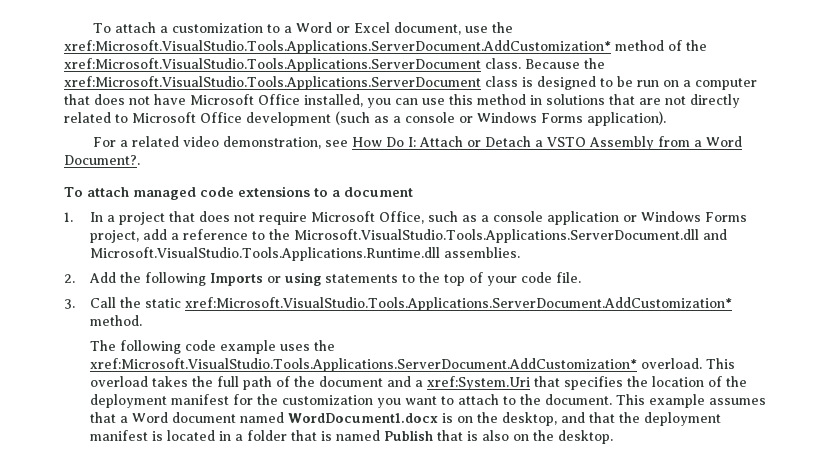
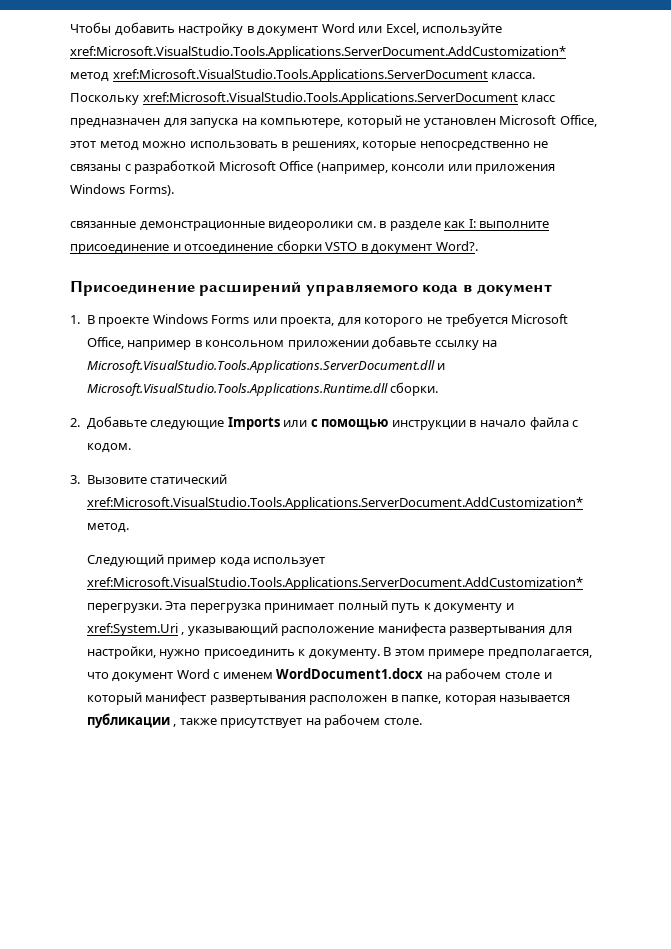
[92,22,513,35] [64,40,707,54] [64,58,605,72] [64,76,757,90] [64,94,740,108] [64,111,666,126] [92,136,742,150] [64,155,140,165] [64,186,413,200] [64,211,748,225] [90,229,728,243] [90,247,521,261] [64,272,582,286] [64,297,733,311] [90,315,143,326] [90,340,336,354] [90,358,736,372] [90,376,748,390] [90,394,767,408] [90,412,722,426] [90,430,614,444] To attach a customization to a Word or Excel document, use the xref:Microsoft.VisualStudio.Tools.Applications.ServerDocument.AddCustomization* method of the xref:Microsoft.VisualStudio.Tools.Applications.ServerDocument class. Because the xref:Microsoft.VisualStudio.Tools.Applications.ServerDocument class is designed to be run on a computer that does not have Microsoft Office installed, you can use this method in solutions that are not directly related to Microsoft Office development (such as a console or Windows Forms application). // For a related video demonstration, see How Do I: Attach or Detach a VSTO Assembly from a Word Document?. // To attach managed code extensions to a document // 1. In a project that does not require Microsoft Office, such as a console application or Windows Forms project, add a reference to the Microsoft.VisualStudio.Tools.Applications.ServerDocument.dll and Microsoft.VisualStudio.Tools.Applications.Runtime.dll assemblies. // 2. Add the following Imports or using statements to the top of your code file. // 3. Call the static xref:Microsoft.VisualStudio.Tools.Applications.ServerDocument.AddCustomization* method. // The following code example uses the xref:Microsoft.VisualStudio.Tools.Applications.ServerDocument.AddCustomization* overload. This overload takes the full path of the document and a xref:System.Uri that specifies the location of the deployment manifest for the customization you want to attach to the document. This example assumes that a Word document named WordDocument1.docx is on the desktop, and that the deployment manifest is located in a folder that is named Publish that is also on the desktop. -> [70,22,503,36] [70,46,566,59] [70,69,536,82] [70,92,556,105] [70,115,597,128] [70,141,549,151] [70,160,556,174] [70,184,174,196] [70,219,550,231] [70,240,478,254] [70,280,553,296] [70,313,569,327] [86,336,498,350] [86,360,446,373] [86,382,439,396] [70,416,579,430] [86,443,131,453] [70,474,228,484] [86,497,583,510] [86,523,129,533] [86,554,326,567] [86,577,583,590] [86,600,514,613] [86,623,572,636] [86,646,592,659] [86,668,552,682] [86,692,571,705] [86,713,422,728] Чтобы добавить настройку в документ Word или Excel, используйте xref:Microsoft.VisualStudio.Tools.Applications.ServerDocument.AddCustomization* метод xref:Microsoft.VisualStudio.Tools.Applications.ServerDocument класса. Поскольку xref:Microsoft.VisualStudio.Tools.Applications.ServerDocument класс предназначен для запуска на компьютере, который не установлен Microsoft Office, этот метод можно использовать в решениях, которые непосредственно не связаны с разработкой Microsoft Office (например, консоли или приложения Windows Forms). // связанные демонстрационные видеоролики см. в разделе как I: выполните присоединение и отсоединение сборки VSTO в документ Word?. // Присоединение расширений управляемого кода в документ // 1. В проекте Windows Forms или проекта, для которого не требуется Microsoft Office, например в консольном приложении добавьте ссылку на Microsoft.VisualStudio.Tools.Applications.ServerDocument.dll и Microsoft.VisualStudio.Tools.Applications.Runtime.dll сборки. // 2. Добавьте следующие Imports или с помощью инструкции в начало файла с кодом. // 3. Вызовите статический xref:Microsoft.VisualStudio.Tools.Applications.ServerDocument.AddCustomization* метод. // Следующий пример кода использует xref:Microsoft.VisualStudio.Tools.Applications.ServerDocument.AddCustomization* перегрузки. Эта перегрузка принимает полный путь к документу и xref:System.Uri , указывающий расположение манифеста развертывания для настройки, нужно присоединить к документу. В этом примере предполагается, что документ Word с именем WordDocument1.docx на рабочем столе и который манифест развертывания расположен в папке, которая называется публикации , также присутствует на рабочем столе.

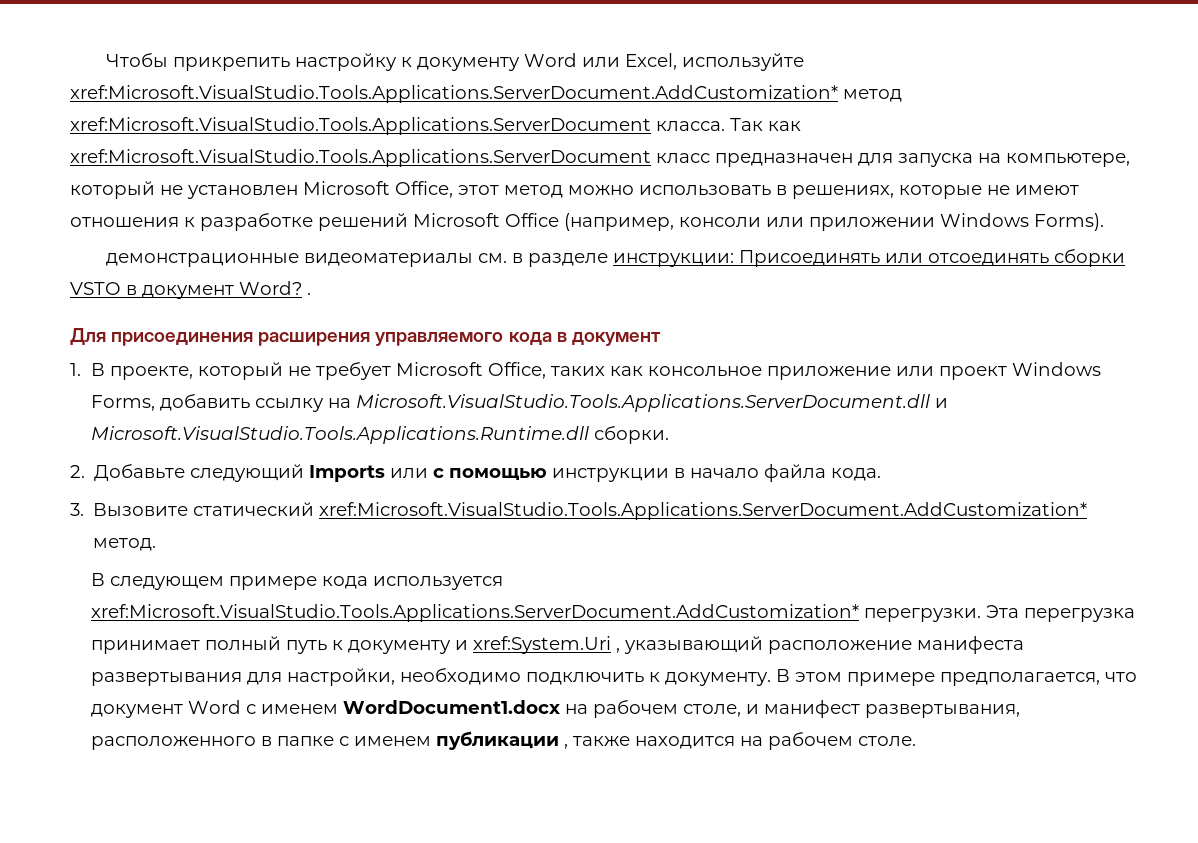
[114,22,319,36] добавить настройку в документ -> [172,53,520,71] прикрепить настройку к документу
[70,93,139,105] Поскольку -> [730,118,801,131] Так как
[419,141,549,151] [70,160,216,174] непосредственно не связаны с разработкой -> [987,185,1079,195] [70,213,408,231] не имеют отношения к разработке решений
[475,164,556,174] приложения -> [809,217,935,231] приложении
[70,219,550,231] [70,240,478,254] [70,280,302,296] связанные демонстрационные видеоролики см. в разделе как I: выполните присоединение и отсоединение сборки VSTO в документ Word?. // Присоединение расширений -> [105,249,1125,267] [70,281,311,299] [70,328,371,346] демонстрационные видеоматериалы см. в разделе инструкции: Присоединять или отсоединять сборки VSTO в документ Word? . // Для присоединения расширения
[98,313,569,327] [86,336,432,350] проекте Windows Forms или проекта, для которого не требуется Microsoft Office, например в консольном приложении добавьте -> [110,362,1102,380] [91,394,251,411] проекте, который не требует Microsoft Office, таких как консольное приложение или проект Windows Forms, добавить
[150,420,225,430] следующие -> [190,464,305,482] следующий
[572,420,579,427] [86,443,131,453] с кодом. -> [831,468,882,481] кода.
[86,554,326,567] Следующий пример кода использует -> [91,573,504,590] В следующем примере кода используется
[159,649,295,659] нужно присоединить -> [400,668,645,685] необходимо подключить
[504,672,552,679] [86,692,571,705] столе и который манифест развертывания расположен в папке, которая называется -> [683,700,1021,718] [91,736,432,750] столе, и манифест развертывания, расположенного в папке с именем
[220,718,303,728] присутствует -> [635,736,736,749] находится

